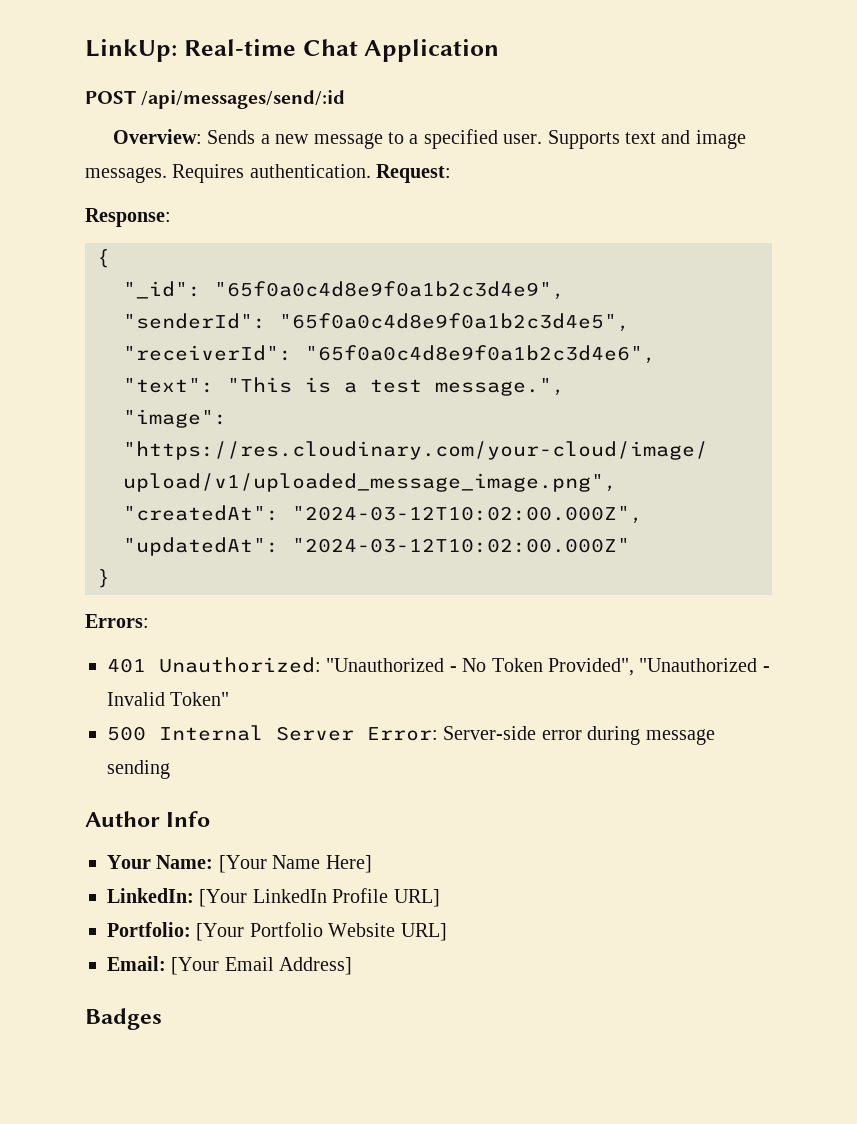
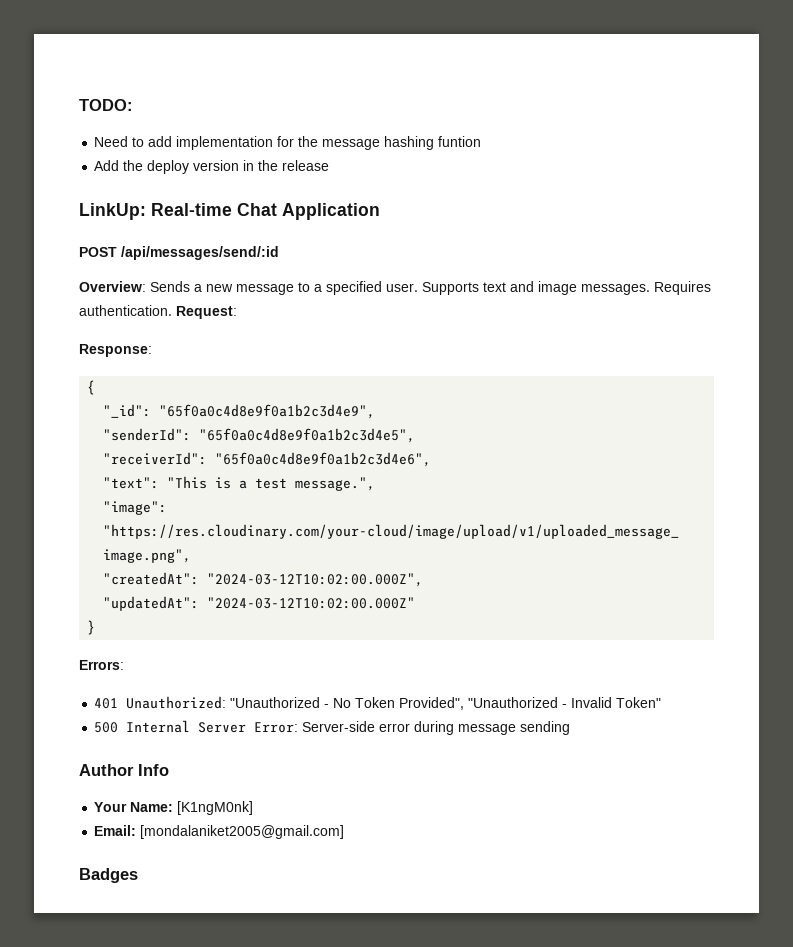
(85, 50) none -> [79,99,133,111] [94,136,482,150] [94,160,330,174] TODO: // Need to add implementation for the message hashing funtion // Add the deploy version in the release //
[218,855,372,873] [107,888,440,907] [107,922,447,941] [107,956,353,975] [Your Name Here] // LinkedIn: [Your LinkedIn Profile URL] // Portfolio: [Your Portfolio Website URL] // Email: [Your Email Address] -> [177,801,254,815] [94,825,345,839] [K1ngM0nk] // Email: [mondalaniket2005@gmail.com]

